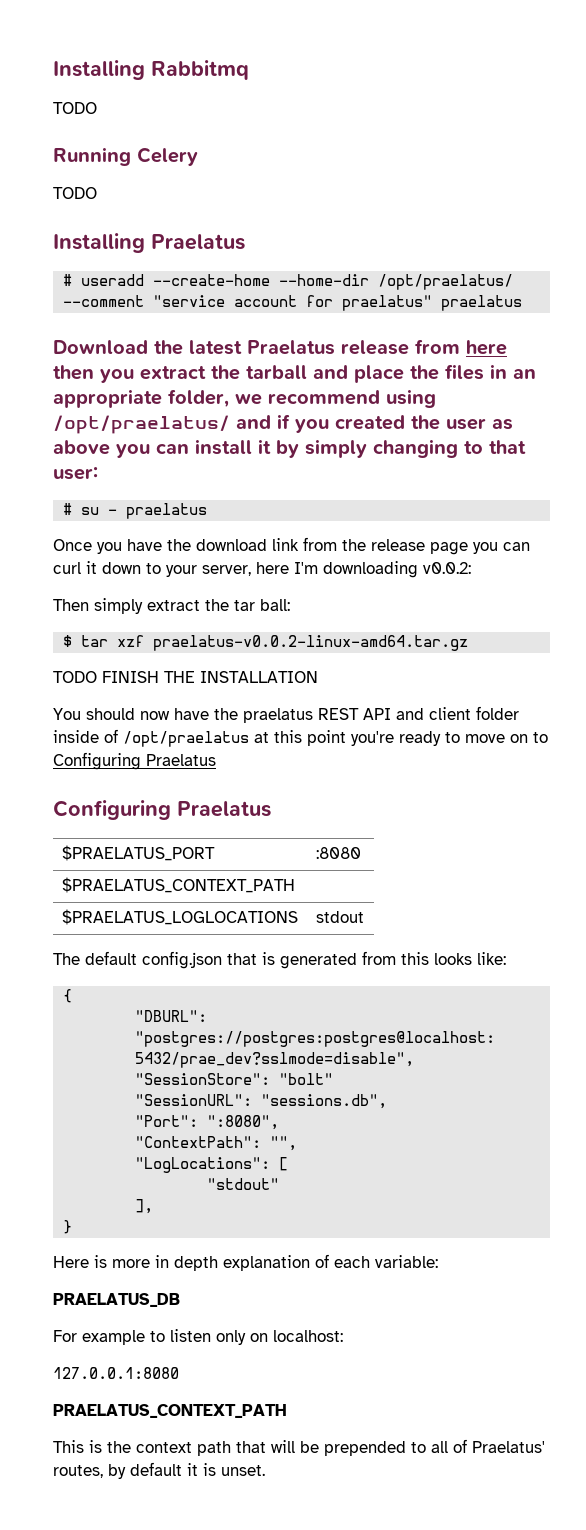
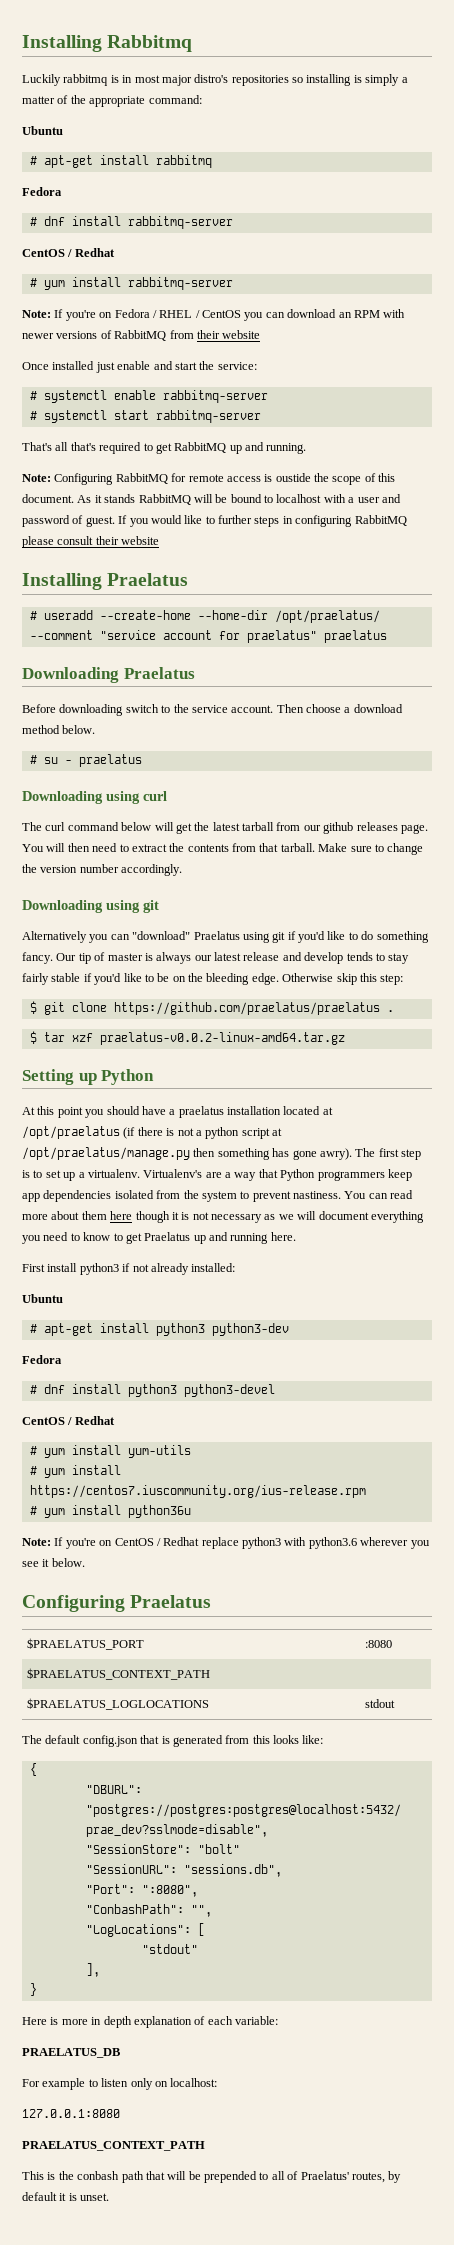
[53,102,97,114] [53,147,198,166] [53,187,97,199] TODO // Running Celery // TODO -> [22,74,408,86] [22,95,202,107] [22,126,63,135] [29,155,212,168] [22,187,62,196] [29,216,233,229] [22,248,115,257] [29,277,233,290] [22,309,406,321] [22,330,261,341] [22,361,257,373] [29,390,268,403] [29,410,261,423] [22,442,307,454] [22,473,396,485] [22,494,401,505] [22,515,407,527] [22,536,160,548] Luckily rabbitmq is in most major distro's repositories so installing is simply a matter of the appropriate command: // Ubuntu // # apt-get install rabbitmq // Fedora // # dnf install rabbitmq-server // CentOS / Redhat // # yum install rabbitmq-server // Note: If you're on Fedora / RHEL / CentOS you can download an RPM with newer versions of RabbitMQ from their website // Once installed just enable and start the service: // # systemctl enable rabbitmq-server // # systemctl start rabbitmq-server // That's all that's required to get RabbitMQ up and running. // Note: Configuring RabbitMQ for remote access is oustide the scope of this document. As it stands RabbitMQ will be bound to localhost with a user and password of guest. If you would like to further steps in configuring RabbitMQ please consult their website
[53,339,507,355] [53,364,536,383] [53,389,436,408] [53,414,513,434] [53,439,526,458] [53,467,98,480] [63,503,208,519] [53,537,530,555] [53,561,471,578] [53,598,290,614] [63,635,469,651] [53,671,318,683] [53,706,519,723] [53,729,548,747] [53,752,216,770] Download the latest Praelatus release from here then you extract the tarball and place the files in an appropriate folder, we recommend using /opt/praelatus/ and if you created the user as above you can install it by simply changing to that user: // # su - praelatus // Once you have the download link from the release page you can curl it down to your server, here I'm downloading v0.0.2: // Then simply extract the tar ball: // $ tar xzf praelatus-v0.0.2-linux-amd64.tar.gz // TODO FINISH THE INSTALLATION // You should now have the praelatus REST API and client folder inside of /opt/praelatus at this point you're ready to move on to Configuring Praelatus -> [22,667,195,683] [22,704,403,716] [22,725,96,734] [29,754,142,767] [22,791,167,804] [22,822,428,834] [22,843,424,855] [22,864,183,876] [22,900,159,913] [22,931,429,943] [22,952,410,964] [22,973,404,985] [29,1001,394,1015] [29,1031,345,1045] [22,1069,155,1085] [22,1106,333,1118] [22,1126,282,1139] [22,1147,421,1160] [22,1169,412,1181] [22,1190,414,1202] [22,1211,424,1223] [22,1232,296,1244] [22,1263,236,1275] [22,1294,63,1303] [29,1323,289,1336] [22,1355,62,1364] [29,1384,275,1397] [22,1416,115,1425] [29,1445,191,1458] [29,1465,121,1478] [29,1485,366,1498] [29,1505,191,1518] [22,1537,430,1549] [22,1558,85,1567] Downloading Praelatus // Before downloading switch to the service account. Then choose a download method below. // # su - praelatus // Downloading using curl // The curl command below will get the latest tarball from our github releases page. You will then need to extract the contents from that tarball. Make sure to change the version number accordingly. // Downloading using git // Alternatively you can "download" Praelatus using git if you'd like to do something fancy. Our tip of master is always our latest release and develop tends to stay fairly stable if you'd like to be on the bleeding edge. Otherwise skip this step: // $ git clone https://github.com/praelatus/praelatus . // $ tar xzf praelatus-v0.0.2-linux-amd64.tar.gz // Setting up Python // At this point you should have a praelatus installation located at /opt/praelatus (if there is not a python script at /opt/praelatus/manage.py then something has gone awry). The first step is to set up a virtualenv. Virtualenv's are a way that Python programmers keep app dependencies isolated from the system to prevent nastiness. You can read more about them here though it is not necessary as we will document everything you need to know to get Praelatus up and running here. // First install python3 if not already installed: // Ubuntu // # apt-get install python3 python3-dev // Fedora // # dnf install python3 python3-devel // CentOS / Redhat // # yum install yum-utils // # yum install https://centos7.iuscommunity.org/ius-release.rpm // # yum install python36u // Note: If you're on CentOS / Redhat replace python3 with python3.6 wherever you see it below.
[135,1136,262,1148] "ContextPath": -> [85,1904,184,1914] "ConbashPath":
[136,1442,192,1453] context -> [77,2171,120,2180] conbash

